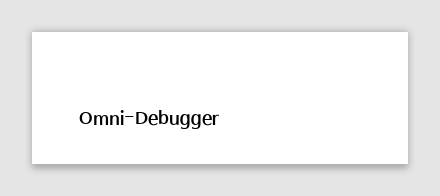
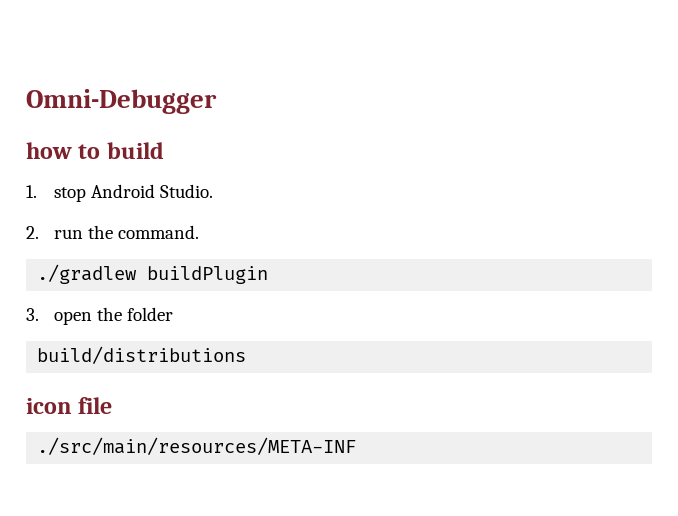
(219, 119) none -> [26,142,164,159] [26,184,214,202] [26,225,200,239] [37,264,269,284] [26,307,174,325] [37,346,247,364] [26,397,113,414] [37,437,357,455] // how to build // 1. stop Android Studio. // 2. run the command. // ./gradlew buildPlugin // 3. open the folder // build/distributions // icon file // ./src/main/resources/META-INF

